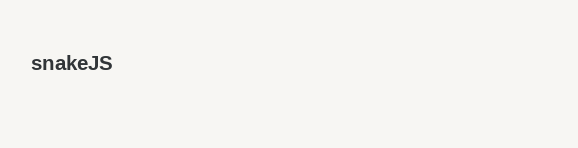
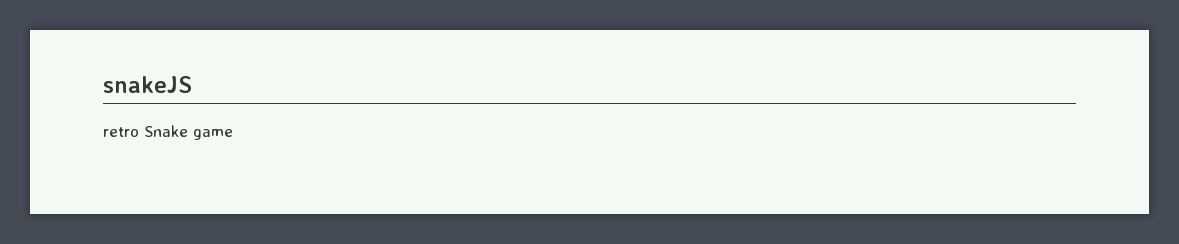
(113, 62) none -> [103,125,233,140] // retro Snake game

